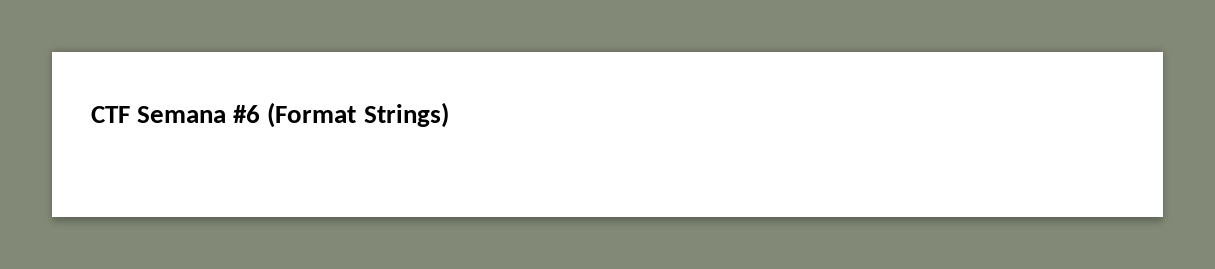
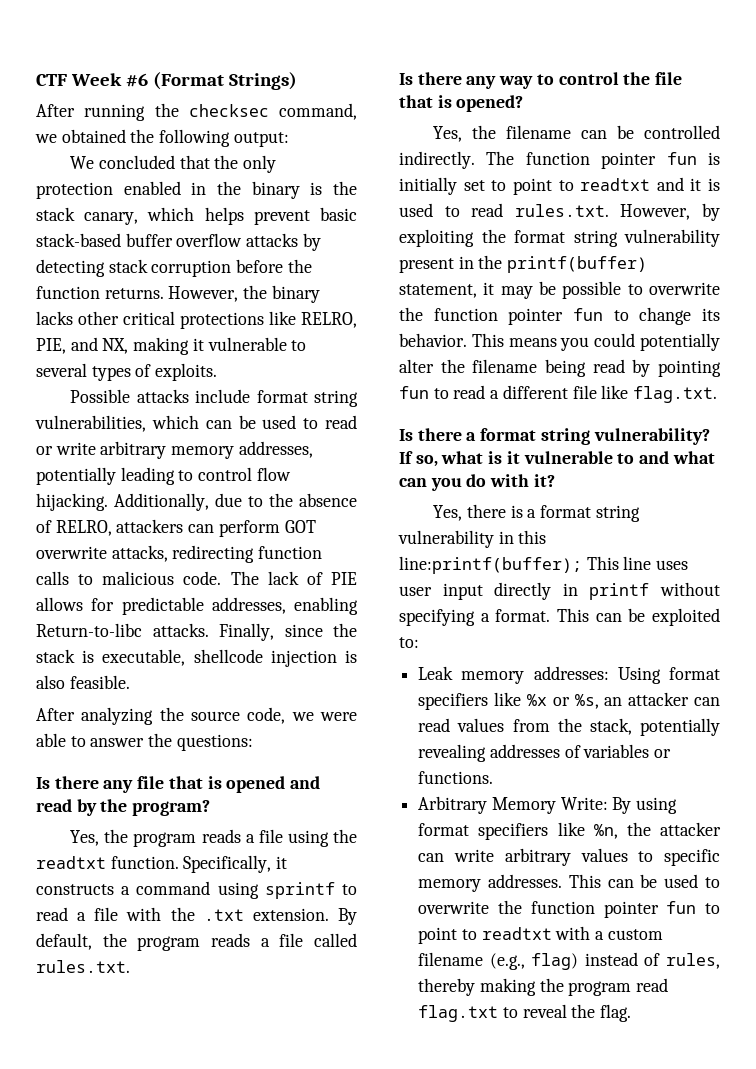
[137,106,227,123] Semana -> [70,73,122,86] Week
(449, 115) none -> [36,103,357,121] [35,129,289,147] [70,155,277,173] [36,181,357,199] [36,207,357,225] [36,233,321,251] [36,259,312,277] [36,285,320,303] [36,311,357,329] [36,337,307,355] [36,363,218,381] [70,389,358,407] [35,415,357,432] [36,441,313,459] [36,467,291,485] [36,493,357,511] [36,519,316,537] [36,545,323,563] [36,571,357,585] [36,597,358,615] [36,623,357,641] [36,649,357,667] [36,675,130,689] [36,707,357,725] [36,733,253,751] [36,776,321,793] [36,799,211,816] [70,829,357,847] [36,855,288,873] [36,881,357,899] [36,907,358,925] [36,933,357,951] [36,960,130,973] [399,72,683,89] [399,95,524,112] [433,125,720,142] [399,151,720,169] [399,177,720,195] [399,203,720,221] [399,229,720,247] [399,255,648,273] [399,281,720,299] [399,307,720,325] [399,333,720,351] [399,359,721,377] [399,385,718,403] [399,428,710,445] [399,451,715,467] [399,474,555,491] [433,504,640,522] [398,530,547,548] [399,556,689,574] [399,582,720,600] [399,608,720,626] [399,637,419,648] [418,666,720,684] [418,692,720,710] [418,718,720,736] [418,744,672,762] [418,771,494,784] [418,796,678,814] [418,822,721,840] [418,848,720,866] [418,874,720,892] [418,900,720,918] [418,926,663,944] [418,952,720,970] [418,978,669,996] [418,1004,632,1022] // After running the checksec command, we obtained the following output: // We concluded that the only protection enabled in the binary is the stack canary, which helps prevent basic stack-based buffer overflow attacks by detecting stack corruption before the function returns. However, the binary lacks other critical protections like RELRO, PIE, and NX, making it vulnerable to several types of exploits. // Possible attacks include format string vulnerabilities, which can be used to read or write arbitrary memory addresses, potentially leading to control flow hijacking. Additionally, due to the absence of RELRO, attackers can perform GOT overwrite attacks, redirecting function calls to malicious code. The lack of PIE allows for predictable addresses, enabling Return-to-libc attacks. Finally, since the stack is executable, shellcode injection is also feasible. // After analyzing the source code, we were able to answer the questions: // Is there any file that is opened and read by the program? // Yes, the program reads a file using the readtxt function. Specifically, it constructs a command using sprintf to read a file with the .txt extension. By default, the program reads a file called rules.txt. // Is there any way to control the file that is opened? // Yes, the filename can be controlled indirectly. The function pointer fun is initially set to point to readtxt and it is used to read rules.txt. However, by exploiting the format string vulnerability present in the printf(buffer) statement, it may be possible to overwrite the function pointer fun to change its behavior. This means you could potentially alter the filename being read by pointing fun to read a different file like flag.txt. // Is there a format string vulnerability? If so, what is it vulnerable to and what can you do with it? // Yes, there is a format string vulnerability in this line:printf(buffer); This line uses user input directly in printf without specifying a format. This can be exploited to: // Leak memory addresses: Using format specifiers like %x or %s, an attacker can read values from the stack, potentially revealing addresses of variables or functions. // Arbitrary Memory Write: By using format specifiers like %n, the attacker can write arbitrary values to specific memory addresses. This can be used to overwrite the function pointer fun to point to readtxt with a custom filename (e.g., flag) instead of rules, thereby making the program read flag.txt to reveal the flag.

